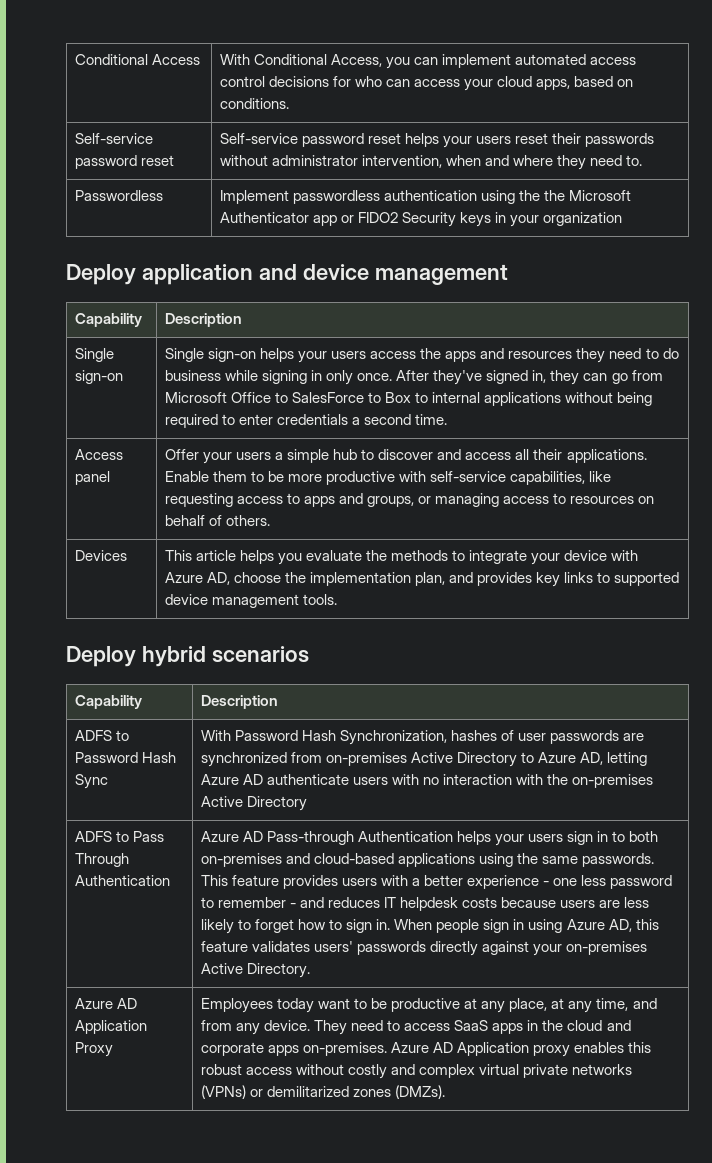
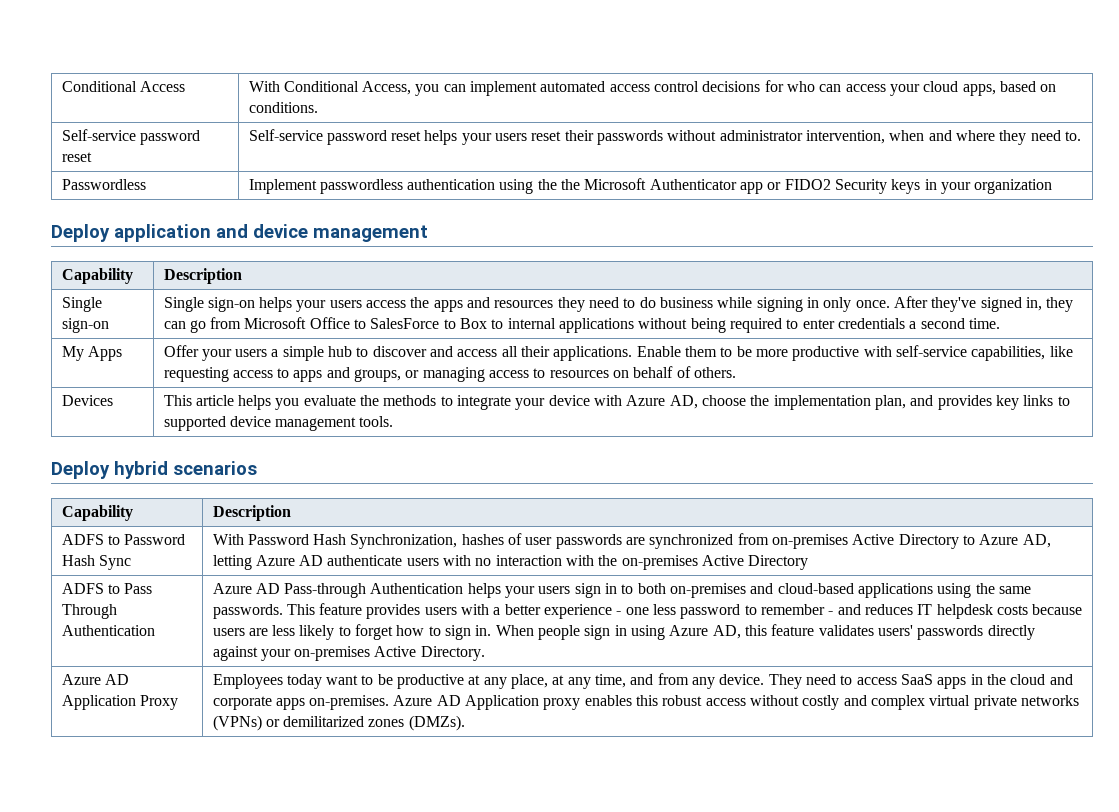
[74,449,123,460] [74,471,110,485] Access panel -> [61,346,122,361] My Apps

